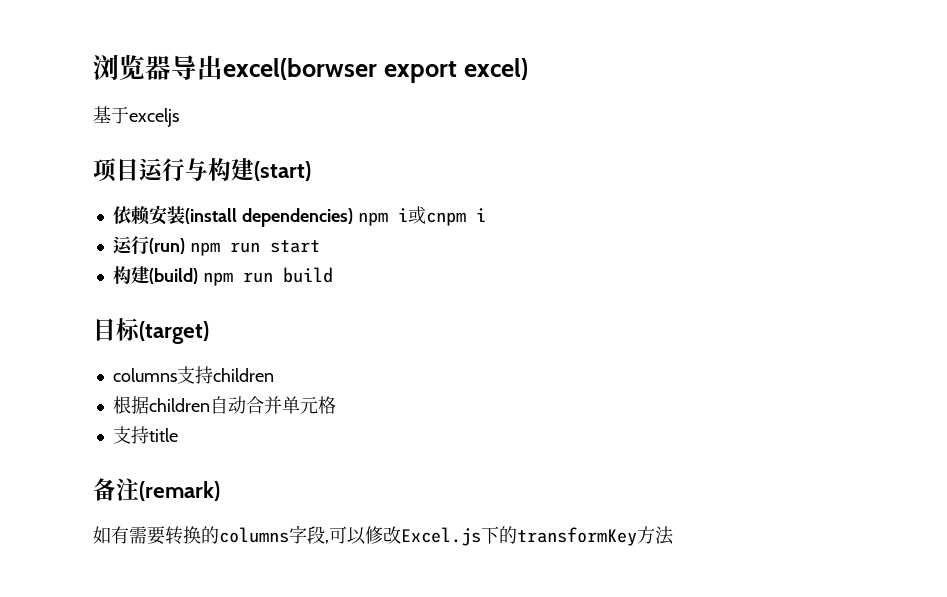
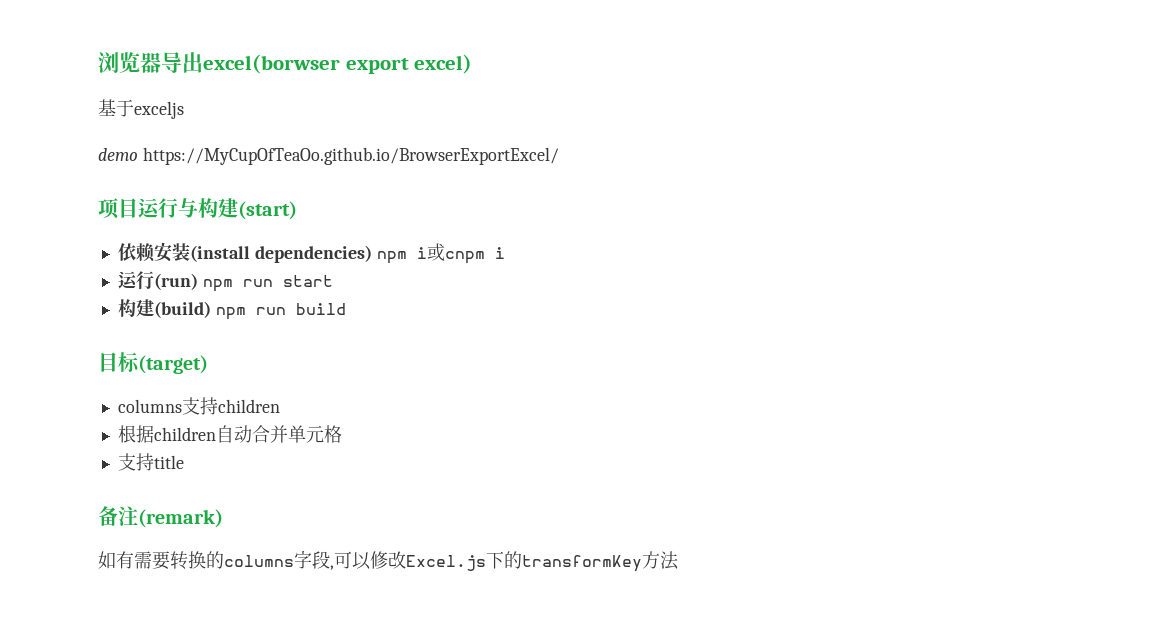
(179, 117) none -> [98,147,559,165] // demo https://MyCupOfTeaOo.github.io/BrowserExportExcel/

